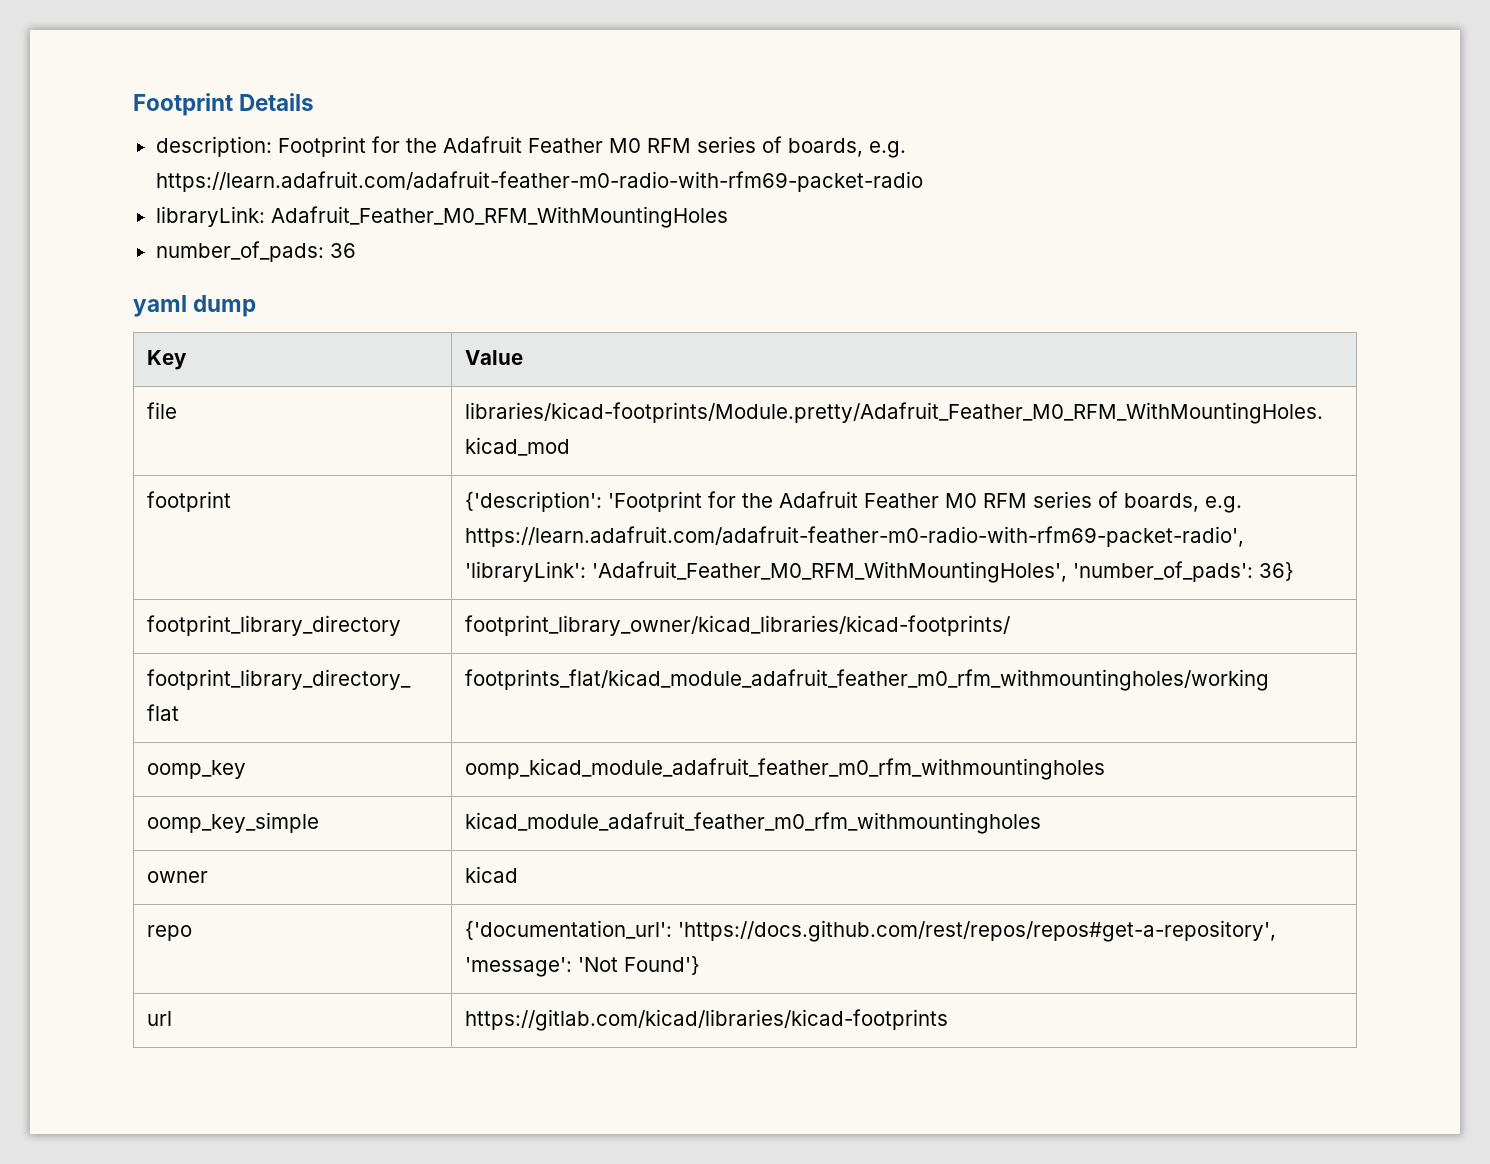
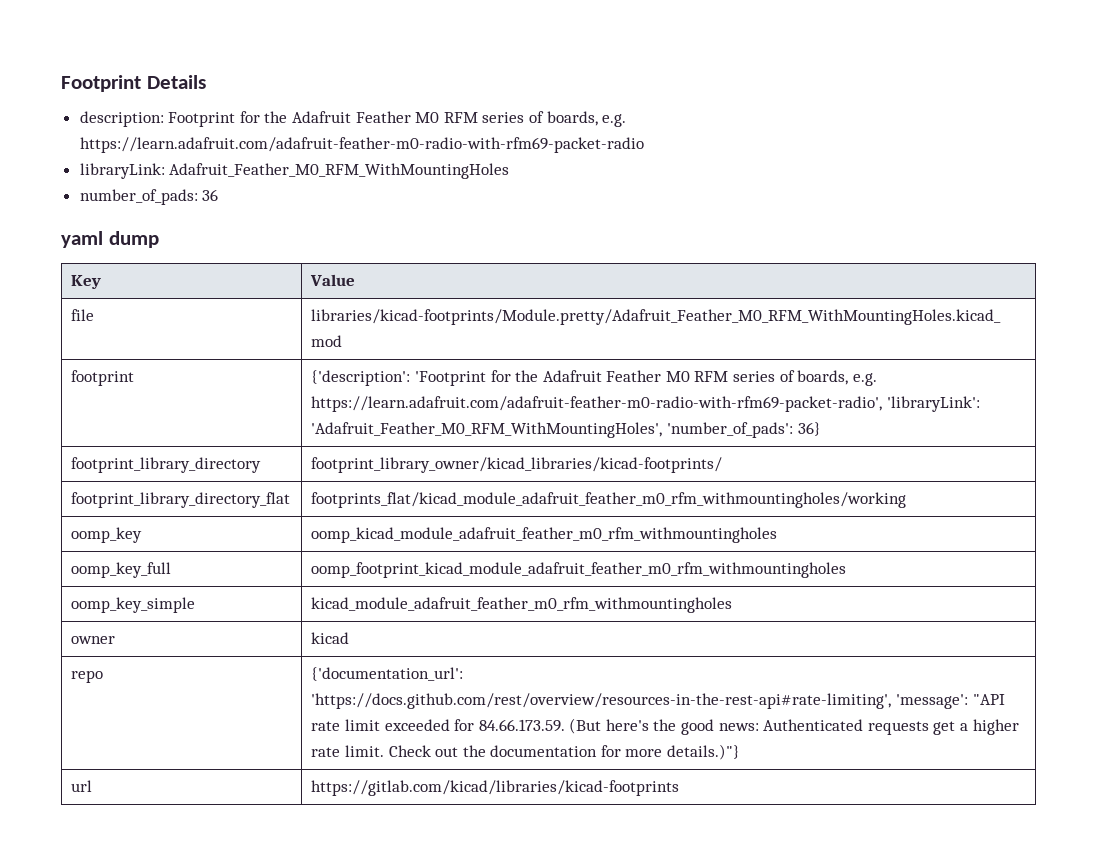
(1106, 769) none -> [71,562,172,578] [311,562,847,578] // oomp_key_full | oomp_footprint_kicad_module_adafruit_feather_m0_rfm_withmountingholes
[678,920,1277,942] [465,956,701,977] 'https://docs.github.com/rest/repos/repos#get-a-repository', 'message': 'Not Found'} -> [311,693,1005,709] [311,718,1019,735] [311,744,741,760] 'https://docs.github.com/rest/overview/resources-in-the-rest-api#rate-limiting', 'message': "API rate limit exceeded for 84.66.173.59. (But here's the good news: Authenticated requests get a higher rate limit. Check out the documentation for more details.)"}

